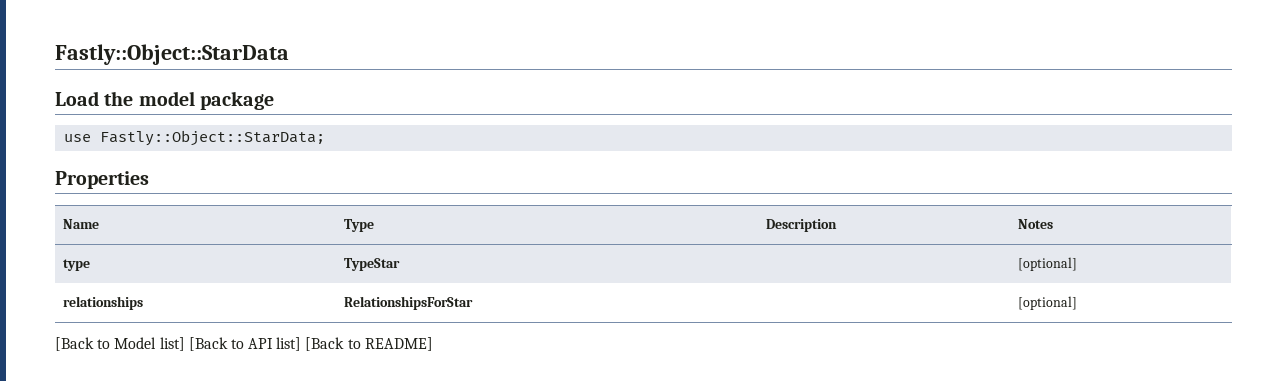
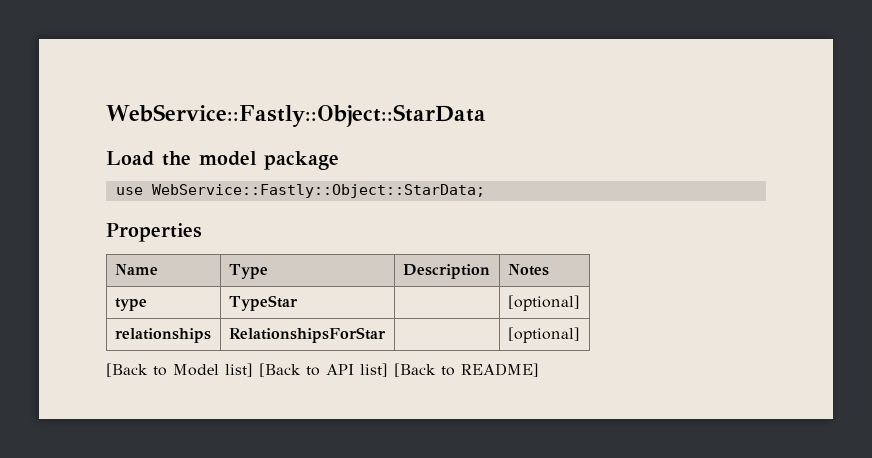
[55,44,289,65] Fastly::Object::StarData -> [106,104,486,127] WebService::Fastly::Object::StarData
[100,130,326,146] Fastly::Object::StarData; -> [151,184,485,198] WebService::Fastly::Object::StarData;

